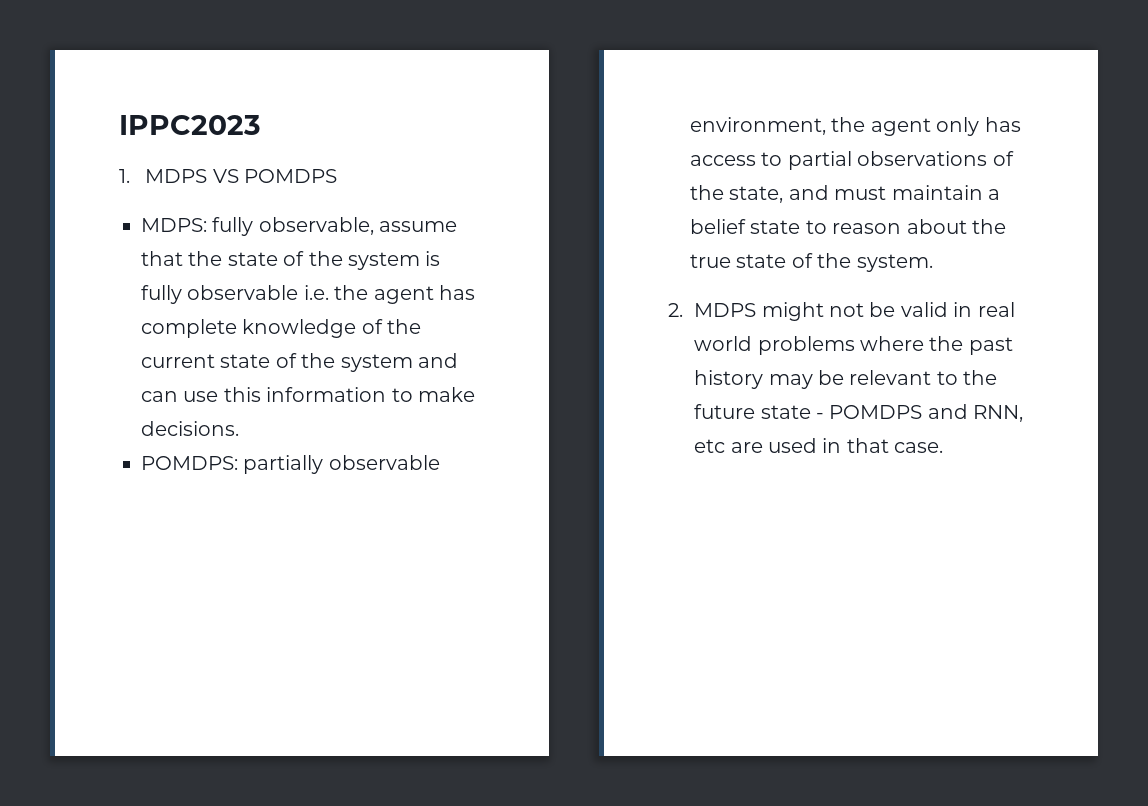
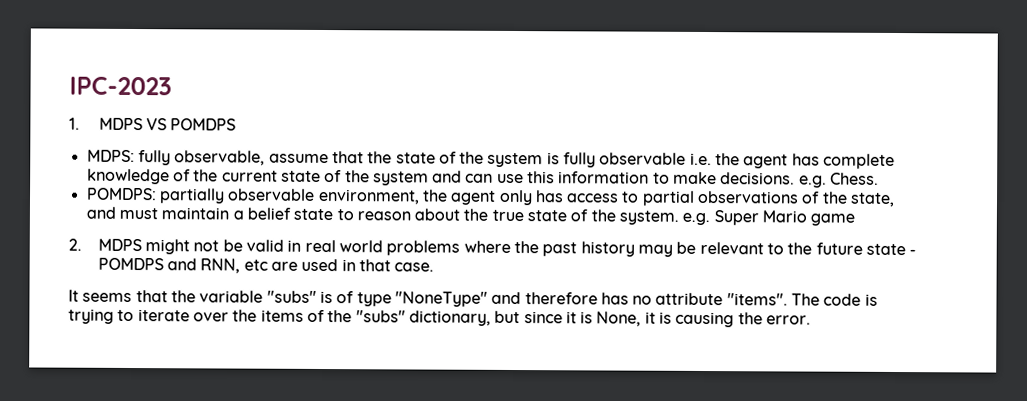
[119,115,261,135] IPPC2023 -> [69,76,172,96] IPC-2023
(239, 428) none -> [798,172,880,188] e.g. Chess.
(933, 263) none -> [682,210,856,226] e.g. Super Mario game
(944, 447) none -> [68,289,878,307] [68,308,812,328] // It seems that the variable "subs" is of type "NoneType" and therefore has no attribute "items". The code is trying to iterate over the items of the "subs" dictionary, but since it is None, it is causing the error.

